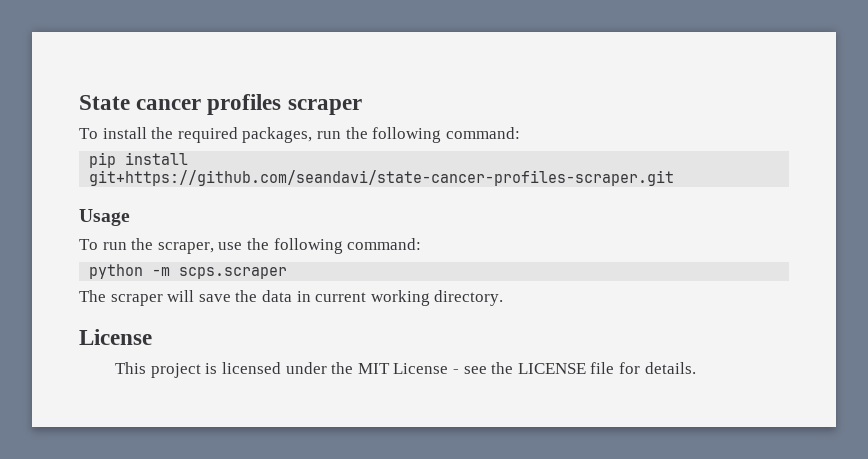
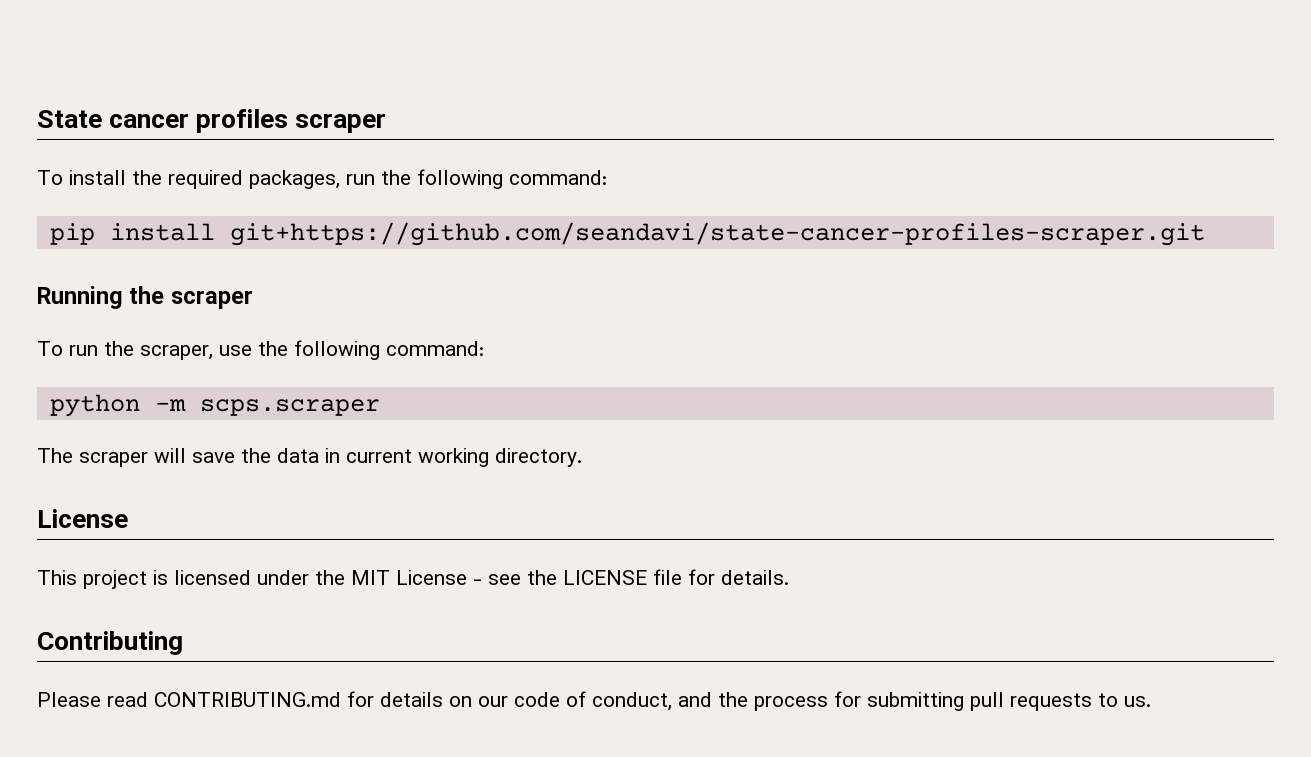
[79,209,130,226] Usage -> [37,286,253,309] Running the scraper
(696, 368) none -> [37,631,183,655] [37,691,1151,711] // Contributing // Please read CONTRIBUTING.md for details on our code of conduct, and the process for submitting pull requests to us.

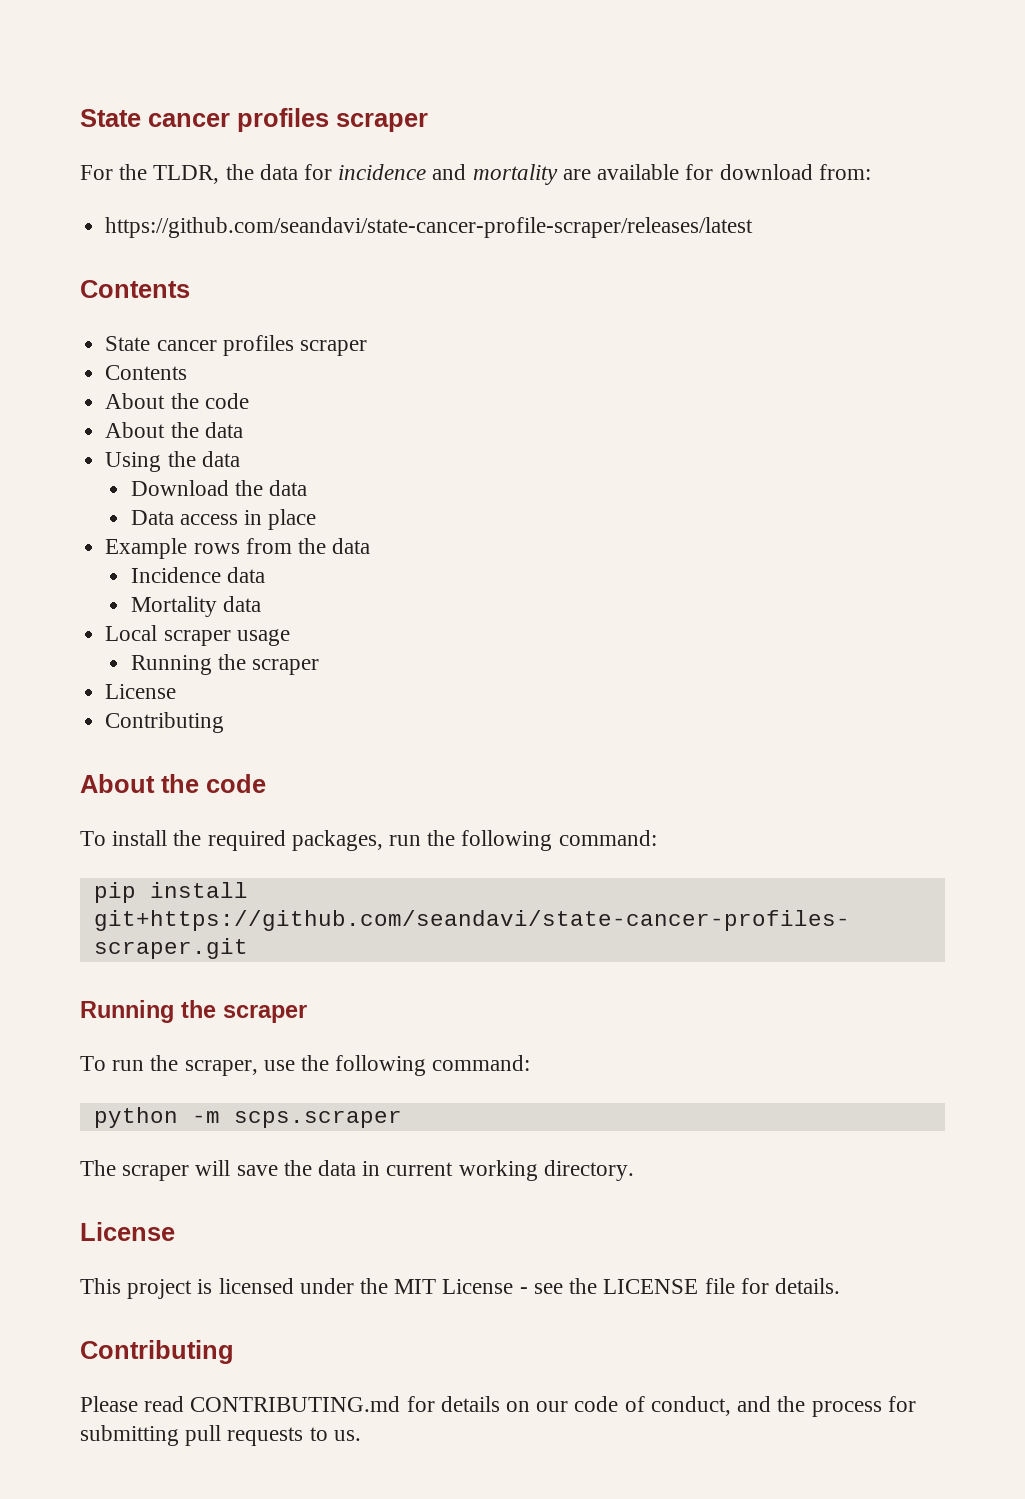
[37,109,387,133] State cancer profiles scraper -> [80,108,428,132] [80,164,871,185] [105,217,754,238] [80,280,190,298] [105,335,367,356] [105,365,188,380] [105,393,249,409] [105,422,243,438] [105,451,240,472] [130,480,308,496] [130,509,317,530] [105,538,371,559] [130,567,265,583] [130,596,261,617] [105,625,290,646] [130,654,320,675] [105,684,177,699] [105,712,225,733] [80,774,266,793] State cancer profiles scraper // For the TLDR, the data for incidence and mortality are available for download from: // https://github.com/seandavi/state-cancer-profile-scraper/releases/latest // Contents // State cancer profiles scraper // Contents // About the code // About the data // Using the data // Download the data // Data access in place // Example rows from the data // Incidence data // Mortality data // Local scraper usage // Running the scraper // License // Contributing // About the code

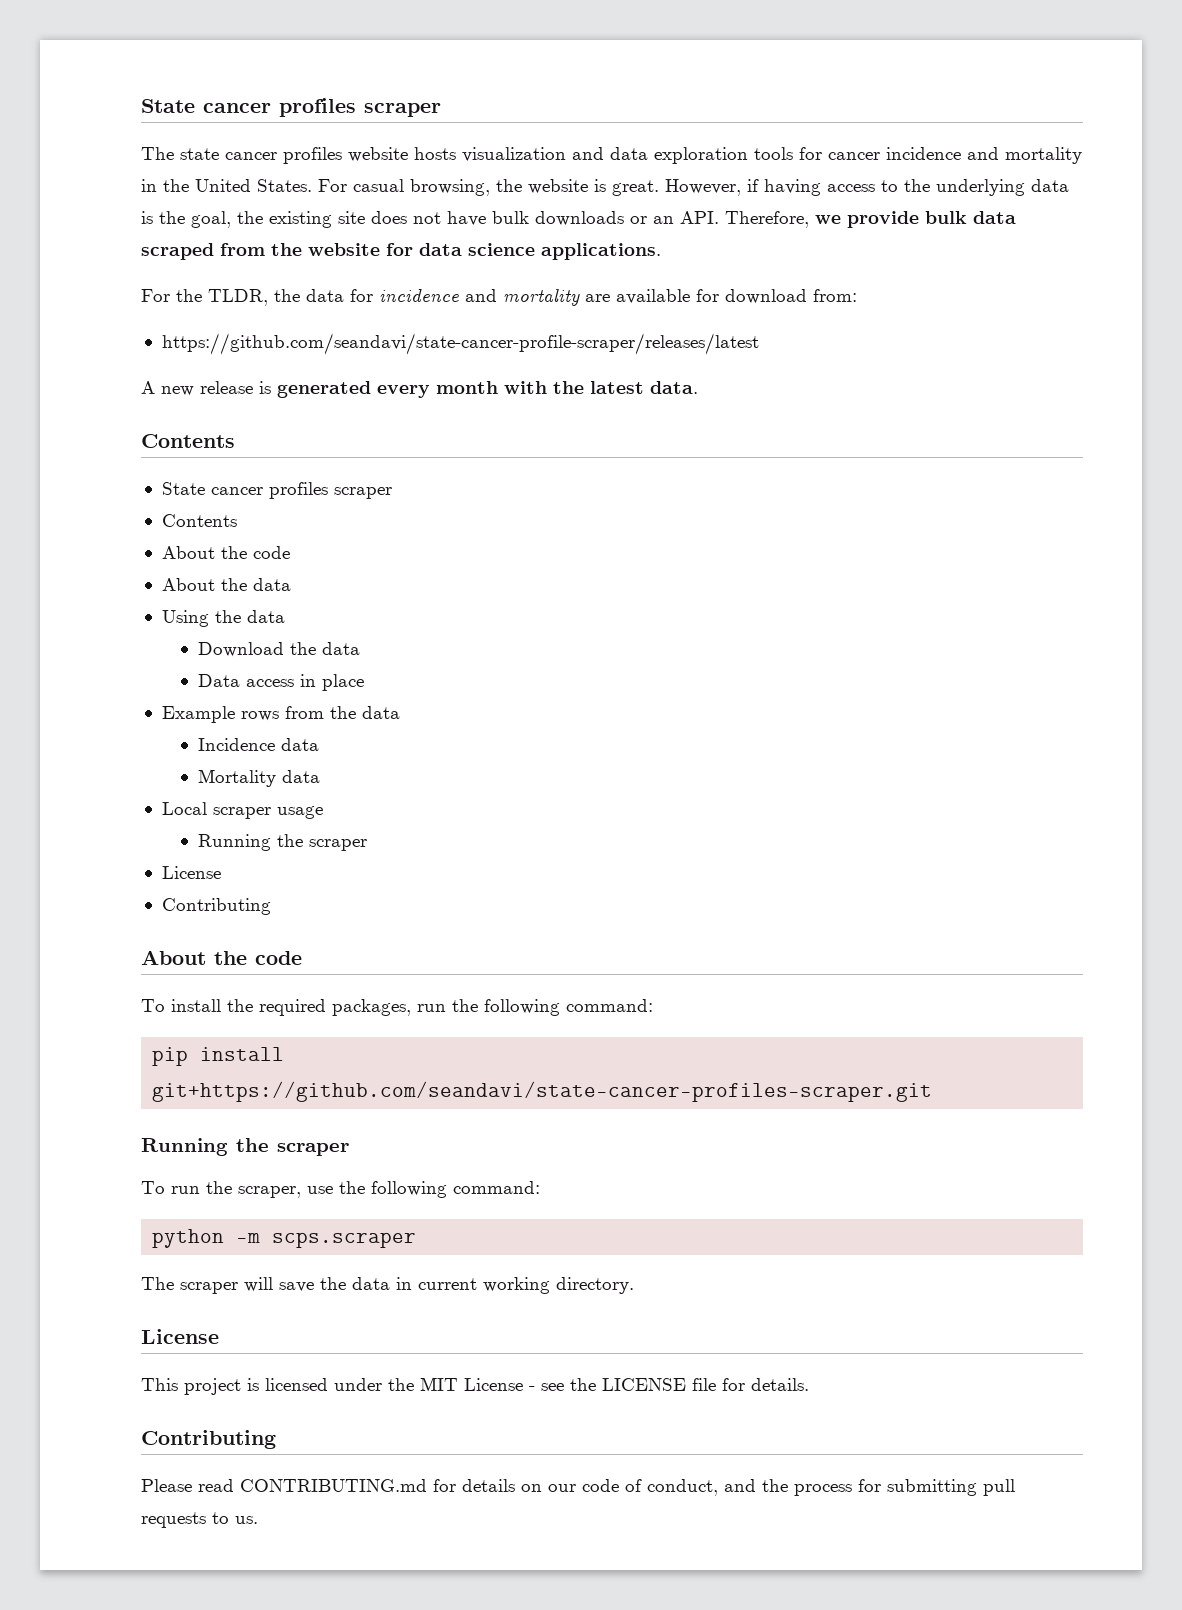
[80,108,428,132] State cancer profiles scraper -> [141,98,441,117] [141,147,1082,164] [141,179,1069,196] [141,211,1016,228] [141,243,661,260] State cancer profiles scraper // The state cancer profiles website hosts visualization and data exploration tools for cancer incidence and mortality in the United States. For casual browsing, the website is great. However, if having access to the underlying data is the goal, the existing site does not have bulk downloads or an API. Therefore, we provide bulk data scraped from the website for data science applications.
(754, 227) none -> [141,381,698,398] // A new release is generated every month with the latest data.

